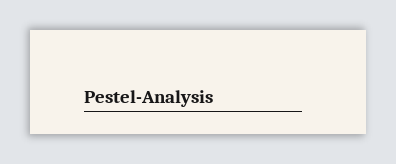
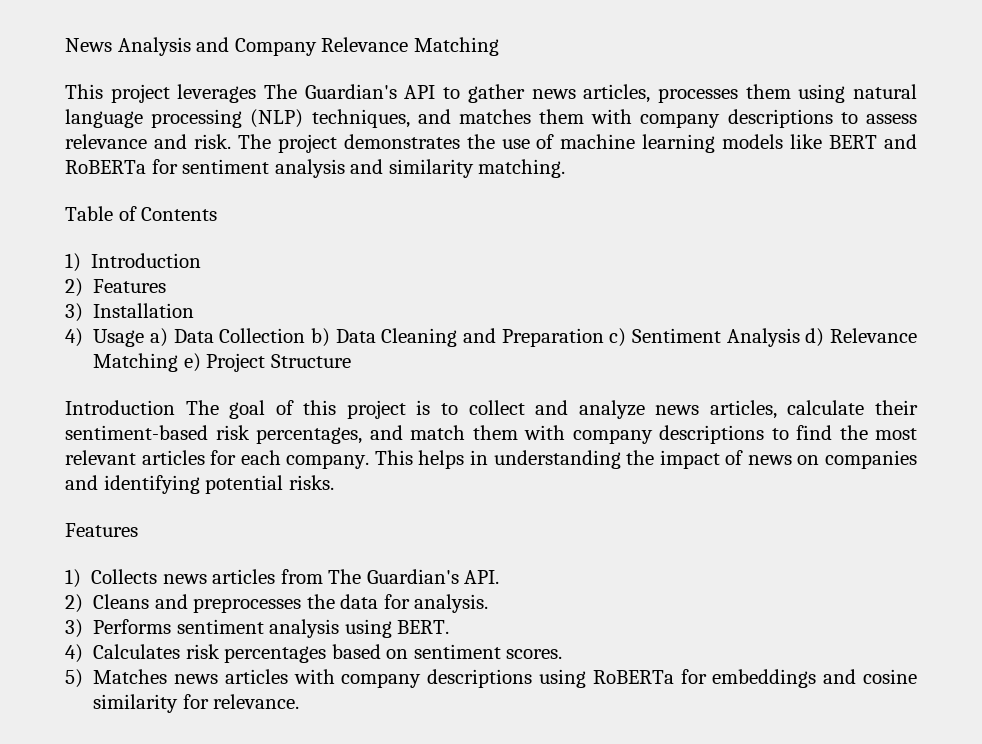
[84,90,213,107] Pestel-Analysis -> [65,37,499,56] [65,84,918,103] [65,109,917,128] [65,134,918,153] [65,159,566,178] [65,206,218,221] [65,253,202,272] [65,278,167,297] [65,303,195,322] [65,328,917,347] [93,353,351,372] [65,400,918,419] [65,425,917,444] [65,450,917,469] [65,475,334,494] [65,523,138,537] [65,569,500,588] [65,594,489,613] [65,619,450,638] [65,644,563,663] [65,669,917,688] [93,694,300,713] News Analysis and Company Relevance Matching // This project leverages The Guardian's API to gather news articles, processes them using natural language processing (NLP) techniques, and matches them with company descriptions to assess relevance and risk. The project demonstrates the use of machine learning models like BERT and RoBERTa for sentiment analysis and similarity matching. // Table of Contents // 1) Introduction // 2) Features // 3) Installation // 4) Usage a) Data Collection b) Data Cleaning and Preparation c) Sentiment Analysis d) Relevance Matching e) Project Structure // Introduction The goal of this project is to collect and analyze news articles, calculate their sentiment-based risk percentages, and match them with company descriptions to find the most relevant articles for each company. This helps in understanding the impact of news on companies and identifying potential risks. // Features // 1) Collects news articles from The Guardian's API. // 2) Cleans and preprocesses the data for analysis. // 3) Performs sentiment analysis using BERT. // 4) Calculates risk percentages based on sentiment scores. // 5) Matches news articles with company descriptions using RoBERTa for embeddings and cosine similarity for relevance.

